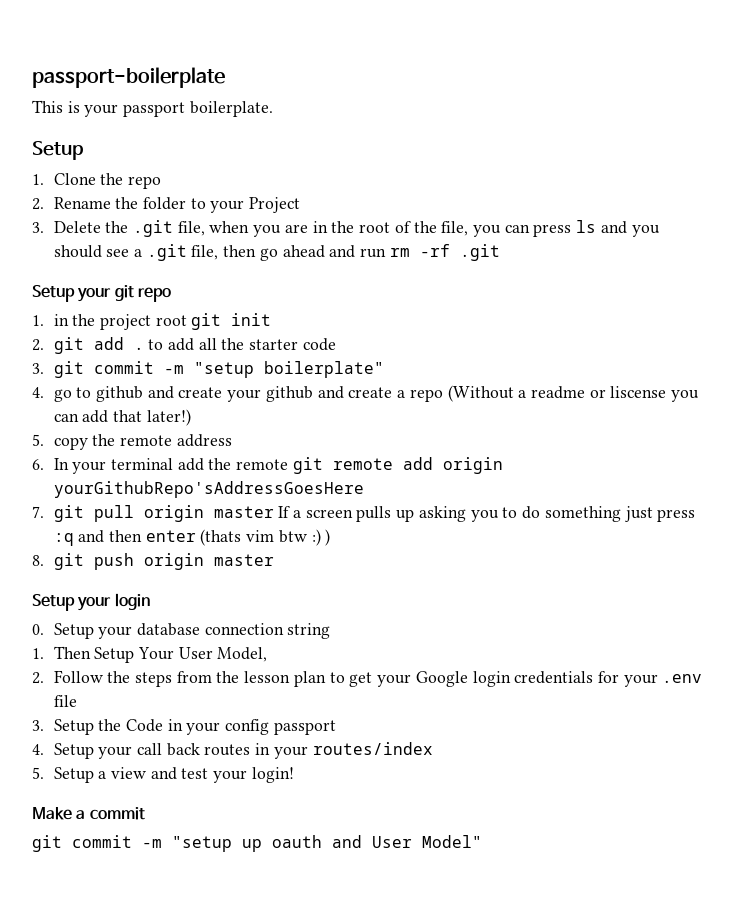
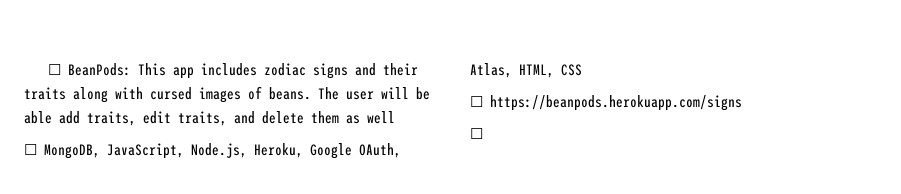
[32,67,225,88] [32,100,273,117] [32,141,83,160] [32,173,161,189] [32,197,301,213] [32,220,660,237] [53,244,500,261] [32,285,171,302] [32,313,272,330] [32,337,336,354] [32,361,384,378] [32,385,700,402] [53,409,191,426] [32,434,232,450] [32,457,503,474] [53,481,364,498] [32,505,696,522] [53,529,331,546] [32,553,274,570] [32,593,150,611] [32,623,331,639] [32,646,268,663] [32,670,703,687] [53,695,77,707] [32,719,336,735] [32,742,433,759] [32,767,294,783] [32,807,145,820] [32,835,482,852] passport-boilerplate // This is your passport boilerplate. // Setup // 1. Clone the repo // 2. Rename the folder to your Project // 3. Delete the .git file, when you are in the root of the file, you can press ls and you should see a .git file, then go ahead and run rm -rf .git // Setup your git repo // 1. in the project root git init // 2. git add . to add all the starter code // 3. git commit -m "setup boilerplate" // 4. go to github and create your github and create a repo (Without a readme or liscense you can add that later!) // 5. copy the remote address // 6. In your terminal add the remote git remote add origin yourGithubRepo'sAddressGoesHere // 7. git pull origin master If a screen pulls up asking you to do something just press :q and then enter (thats vim btw :) ) // 8. git push origin master // Setup your login // 0. Setup your database connection string // 1. Then Setup Your User Model, // 2. Follow the steps from the lesson plan to get your Google login credentials for your .env file // 3. Setup the Code in your config passport // 4. Setup your call back routes in your routes/index // 5. Setup a view and test your login! // Make a commit // git commit -m "setup up oauth and User Model" -> [47,63,418,79] [24,86,430,103] [24,111,395,126] [24,143,401,159] [470,63,582,78] [470,95,742,111] [470,128,483,139] ☐ BeanPods: This app includes zodiac signs and their traits along with cursed images of beans. The user will be able add traits, edit traits, and delete them as well // ☐ MongoDB, JavaScript, Node.js, Heroku, Google OAuth, Atlas, HTML, CSS // ☐ https://beanpods.herokuapp.com/signs // ☐

